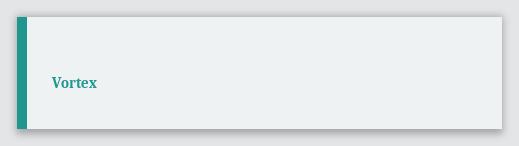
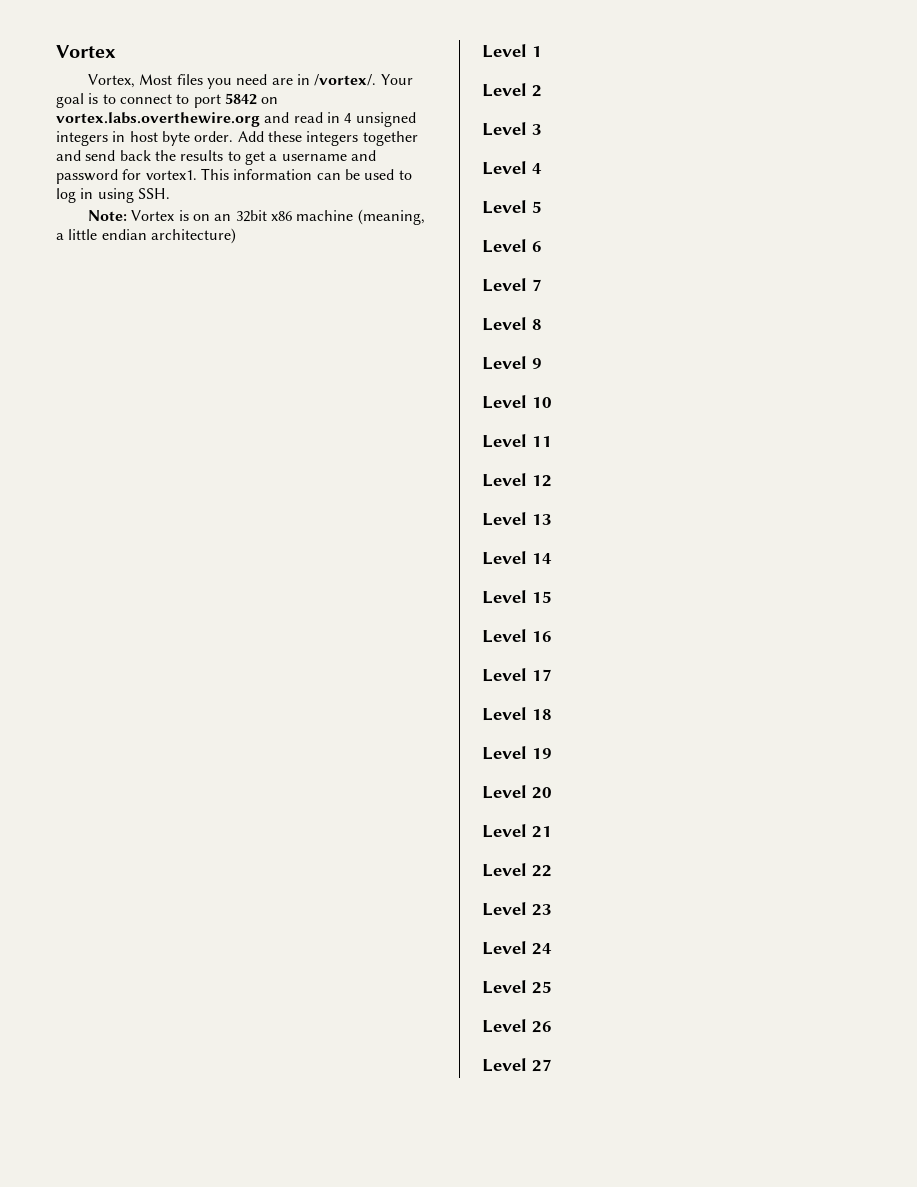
[51,77,97,88] Vortex -> [56,45,116,58] [88,74,413,89] [56,93,279,108] [56,112,416,127] [56,131,418,146] [56,150,376,165] [56,168,412,184] [56,188,170,203] [88,209,425,225] [56,228,236,244] [482,44,542,58] [482,83,542,97] [482,122,542,136] [482,161,542,175] [482,200,542,214] [482,239,542,253] [482,278,542,292] [482,317,542,331] [482,356,542,370] [482,395,552,409] [482,434,552,448] [482,473,552,487] [482,512,552,526] [482,551,552,565] [482,590,552,604] [482,629,552,643] [482,668,552,682] [482,707,552,721] [482,746,552,760] [482,785,552,799] [482,824,552,838] [482,863,552,877] [482,902,552,916] [482,941,552,955] [482,980,552,994] [482,1019,552,1033] [482,1058,552,1072] Vortex // Vortex, Most files you need are in /vortex/. Your goal is to connect to port 5842 on vortex.labs.overthewire.org and read in 4 unsigned integers in host byte order. Add these integers together and send back the results to get a username and password for vortex1. This information can be used to log in using SSH. // Note: Vortex is on an 32bit x86 machine (meaning, a little endian architecture) // Level 1 // Level 2 // Level 3 // Level 4 // Level 5 // Level 6 // Level 7 // Level 8 // Level 9 // Level 10 // Level 11 // Level 12 // Level 13 // Level 14 // Level 15 // Level 16 // Level 17 // Level 18 // Level 19 // Level 20 // Level 21 // Level 22 // Level 23 // Level 24 // Level 25 // Level 26 // Level 27

